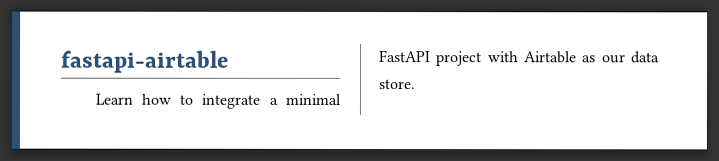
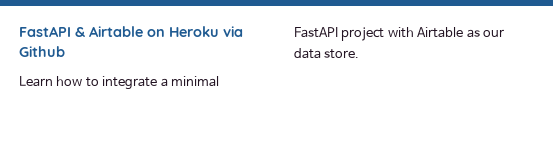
[61,50,229,73] fastapi-airtable -> [19,26,243,37] [19,46,65,57] FastAPI & Airtable on Heroku via Github

